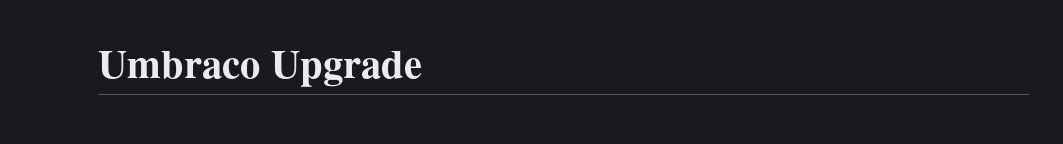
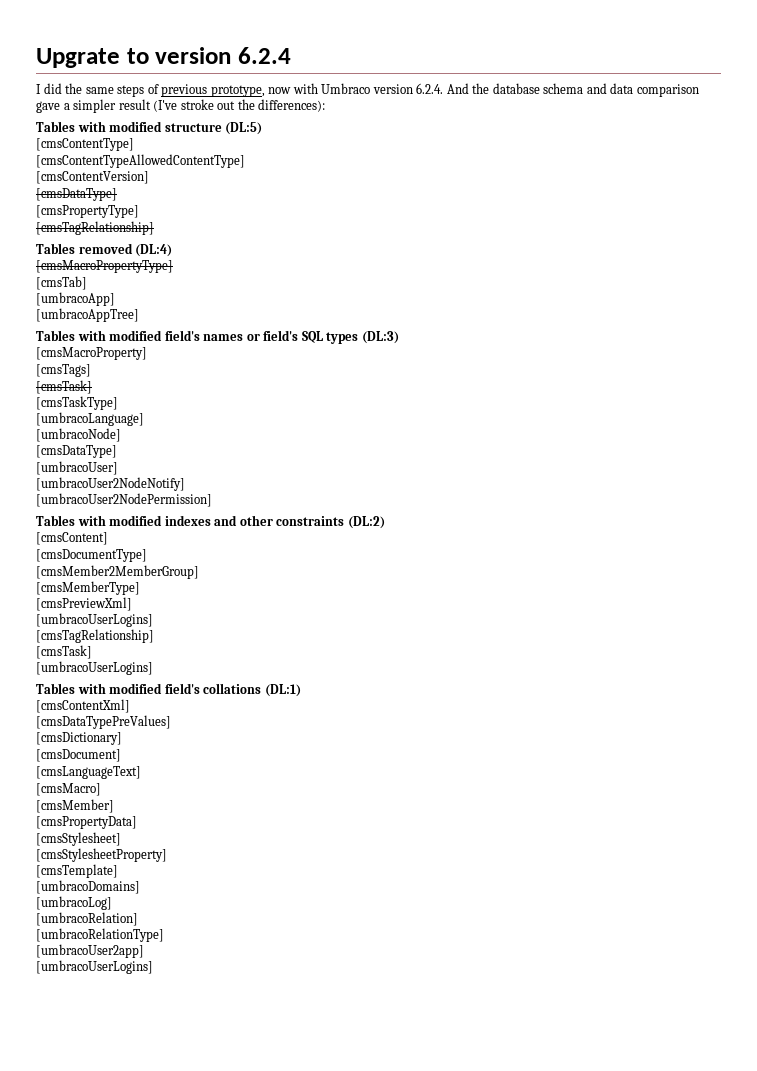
[98,51,422,87] Umbraco Upgrade -> [36,47,291,68] [36,83,699,97] [36,99,326,113] [36,121,263,135] [36,138,134,151] [36,154,245,168] [36,171,149,184] [36,188,117,201] [36,205,139,218] [36,221,154,235] [36,243,173,257] [36,260,173,273] [36,276,87,290] [36,292,115,306] [36,308,139,322] [36,330,399,344] [36,347,147,360] [36,364,91,377] [36,380,92,394] [36,396,118,410] [36,412,144,426] [36,428,121,442] [36,445,117,458] [36,461,118,475] [36,477,185,491] [36,493,212,507] [36,515,385,529] [36,532,108,545] [36,549,147,562] [36,565,199,579] [36,581,140,595] [36,597,132,611] [36,613,153,627] [36,629,154,643] [36,645,92,659] [36,661,153,675] [36,683,301,697] [36,699,130,713] [36,715,171,729] [36,732,122,745] [36,749,121,762] [36,766,141,779] [36,783,101,796] [36,799,114,813] [36,816,137,829] [36,832,121,846] [36,848,167,862] [36,864,118,878] [36,880,140,894] [36,896,112,910] [36,912,138,926] [36,928,164,942] [36,944,144,958] [36,960,153,974] Upgrate to version 6.2.4 // I did the same steps of previous prototype, now with Umbraco version 6.2.4. And the database schema and data comparison gave a simpler result (I've stroke out the differences): // Tables with modified structure (DL:5) // [cmsContentType] // [cmsContentTypeAllowedContentType] // [cmsContentVersion] // [cmsDataType] // [cmsPropertyType] // [cmsTagRelationship] // Tables removed (DL:4) // [cmsMacroPropertyType] // [cmsTab] // [umbracoApp] // [umbracoAppTree] // Tables with modified field's names or field's SQL types (DL:3) // [cmsMacroProperty] // [cmsTags] // [cmsTask] // [cmsTaskType] // [umbracoLanguage] // [umbracoNode] // [cmsDataType] // [umbracoUser] // [umbracoUser2NodeNotify] // [umbracoUser2NodePermission] // Tables with modified indexes and other constraints (DL:2) // [cmsContent] // [cmsDocumentType] // [cmsMember2MemberGroup] // [cmsMemberType] // [cmsPreviewXml] // [umbracoUserLogins] // [cmsTagRelationship] // [cmsTask] // [umbracoUserLogins] // Tables with modified field's collations (DL:1) // [cmsContentXml] // [cmsDataTypePreValues] // [cmsDictionary] // [cmsDocument] // [cmsLanguageText] // [cmsMacro] // [cmsMember] // [cmsPropertyData] // [cmsStylesheet] // [cmsStylesheetProperty] // [cmsTemplate] // [umbracoDomains] // [umbracoLog] // [umbracoRelation] // [umbracoRelationType] // [umbracoUser2app] // [umbracoUserLogins]

